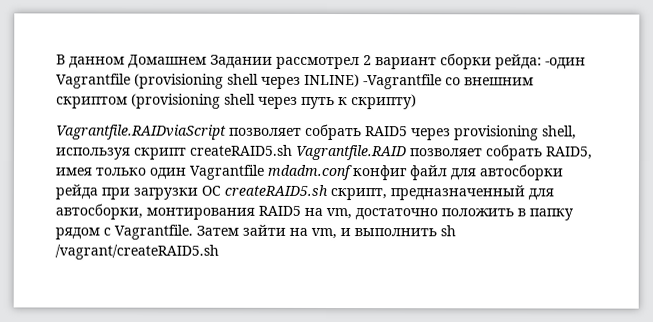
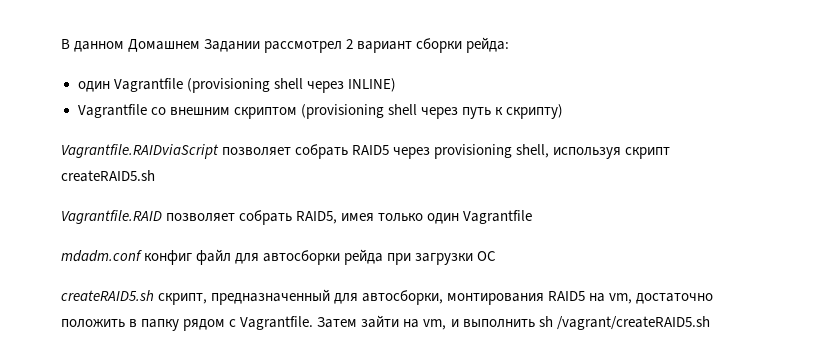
[545,57,586,70] -один -> [77,81,110,92] // один
[363,74,442,90] -Vagrantfile -> [77,104,147,118] // Vagrantfile
(293, 150) none -> (155, 176) //
(264, 172) none -> (533, 217) //
(221, 190) none -> (497, 256) //

